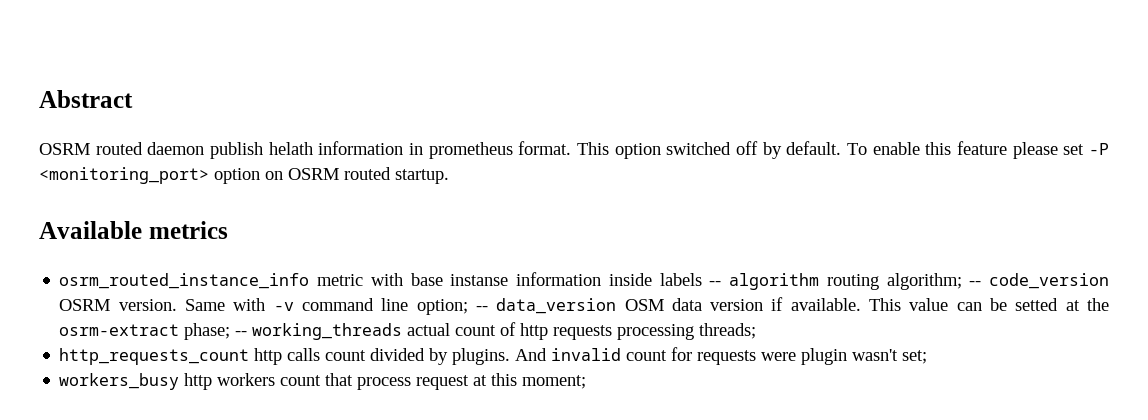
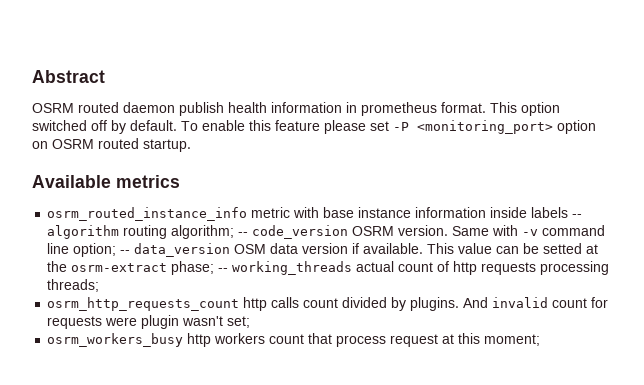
[268,142,313,155] helath -> [228,102,267,113] health
[450,274,509,286] instanse -> [358,207,412,218] instance
[59,348,250,365] http_requests_count -> [47,297,240,311] osrm_http_requests_count
[59,373,180,390] workers_busy -> [47,333,184,347] osrm_workers_busy

